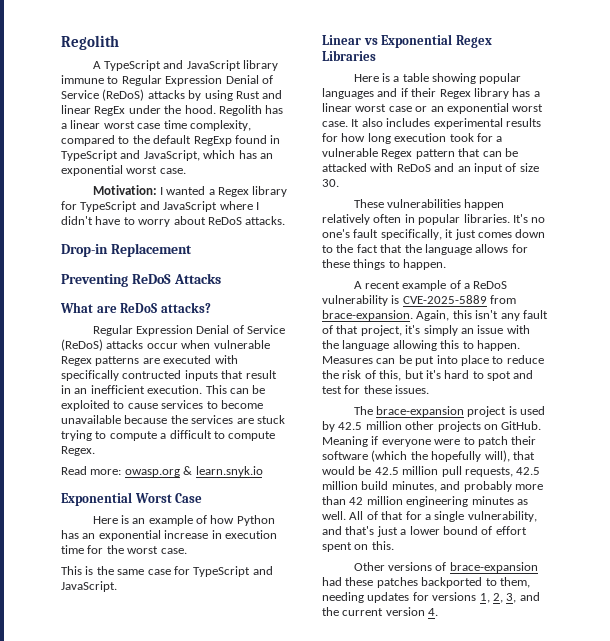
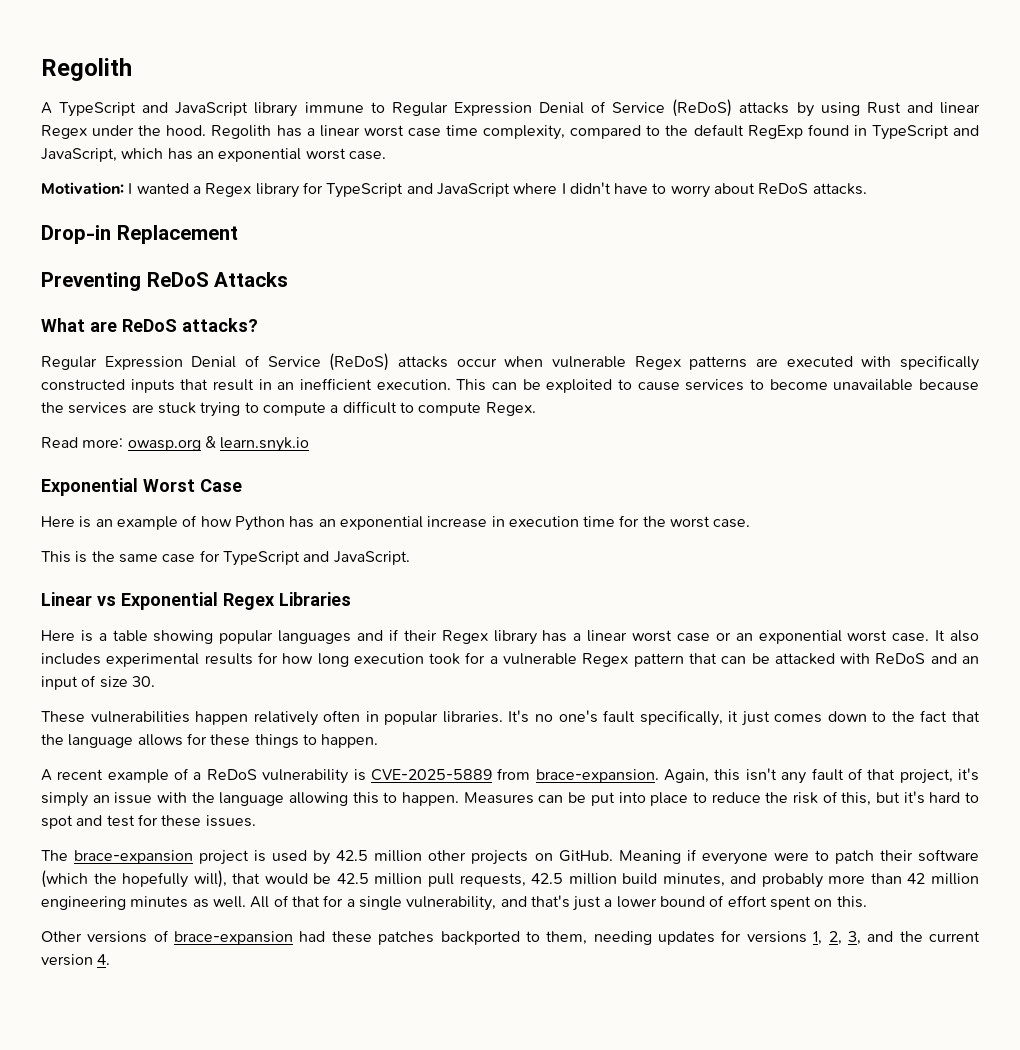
[94,106,126,116] RegEx -> [41,125,87,139] Regex
[122,370,182,379] contructed -> [41,379,125,391] constructed

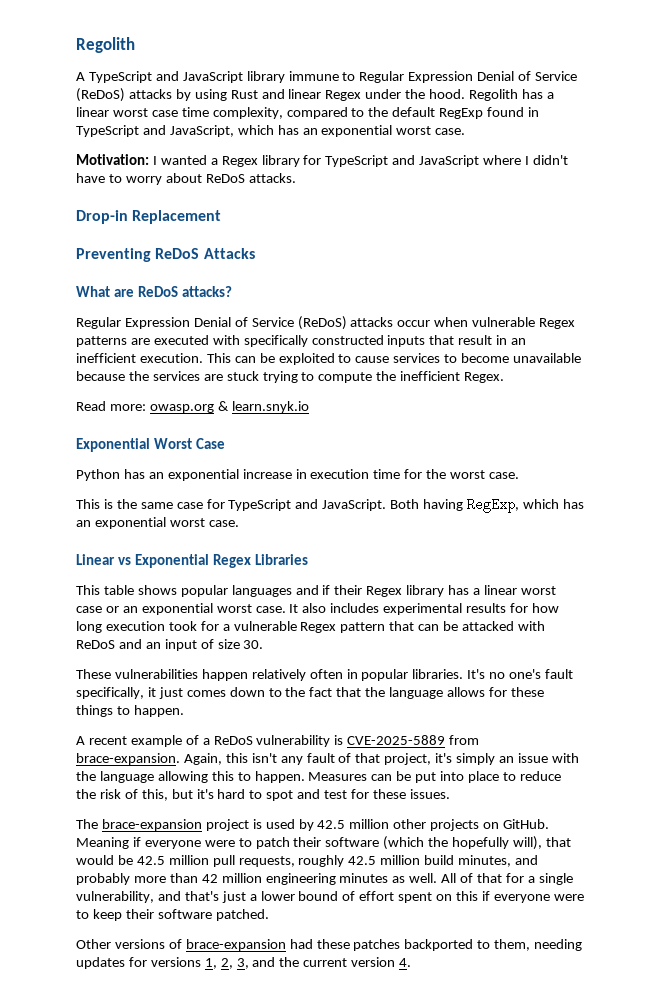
[330,401,482,416] a difficult to compute -> [376,371,461,381] the inefficient
[41,515,232,530] Here is an example of how -> (226, 443) none
(410, 558) none -> [390,498,584,513] [76,517,239,529] Both having RegExp, which has an exponential worst case.
[41,630,214,644] Here is a table showing -> [76,585,177,595] This table shows
(526, 880) none -> [298,855,345,867] roughly
[836,896,867,908] this. -> [456,891,584,903] [76,909,269,921] this if everyone were to keep their software patched.

